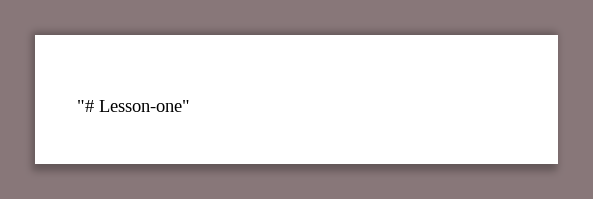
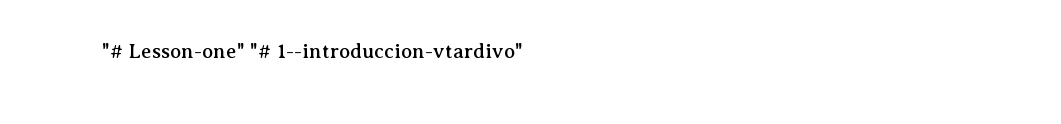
(190, 106) none -> [250,43,523,58] "# 1--introduccion-vtardivo"

